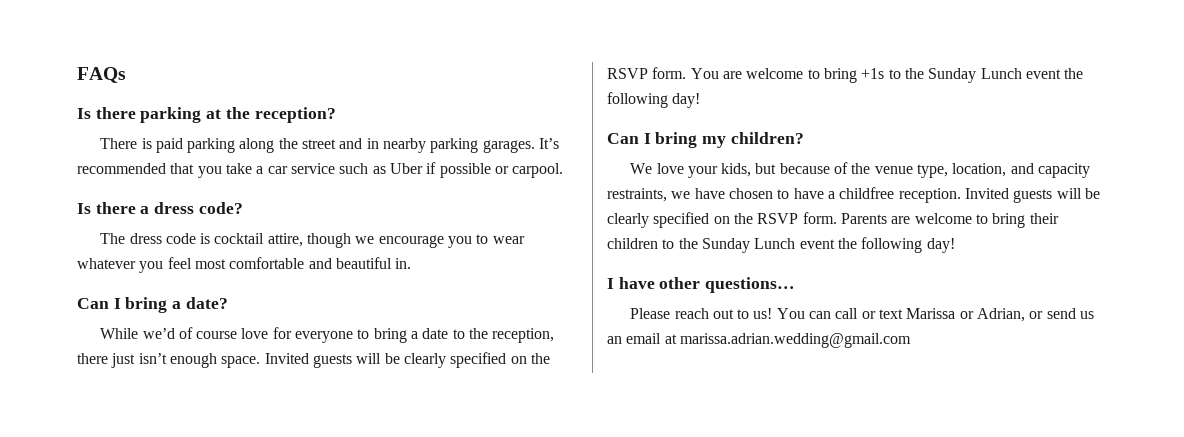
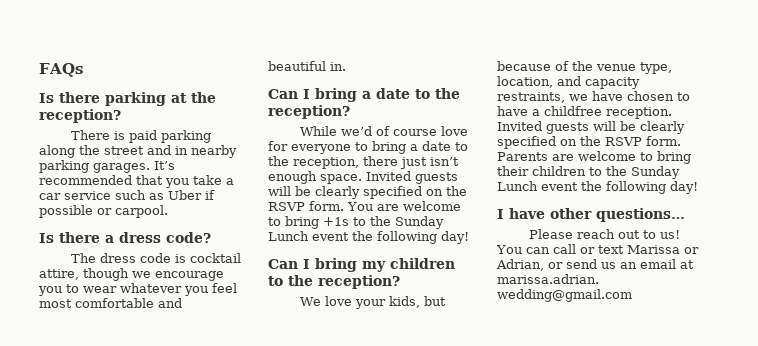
[185,297,228,309] date? -> [376,88,460,99] [268,105,350,119] date to the reception?
[730,132,804,144] children? -> [390,258,455,269] [268,275,400,289] children to the reception?

